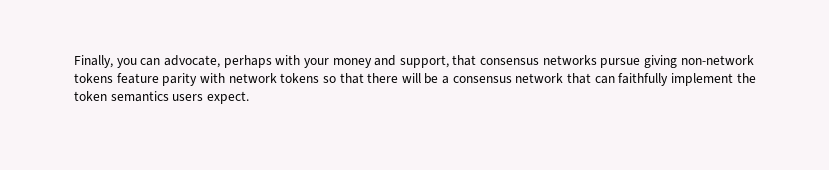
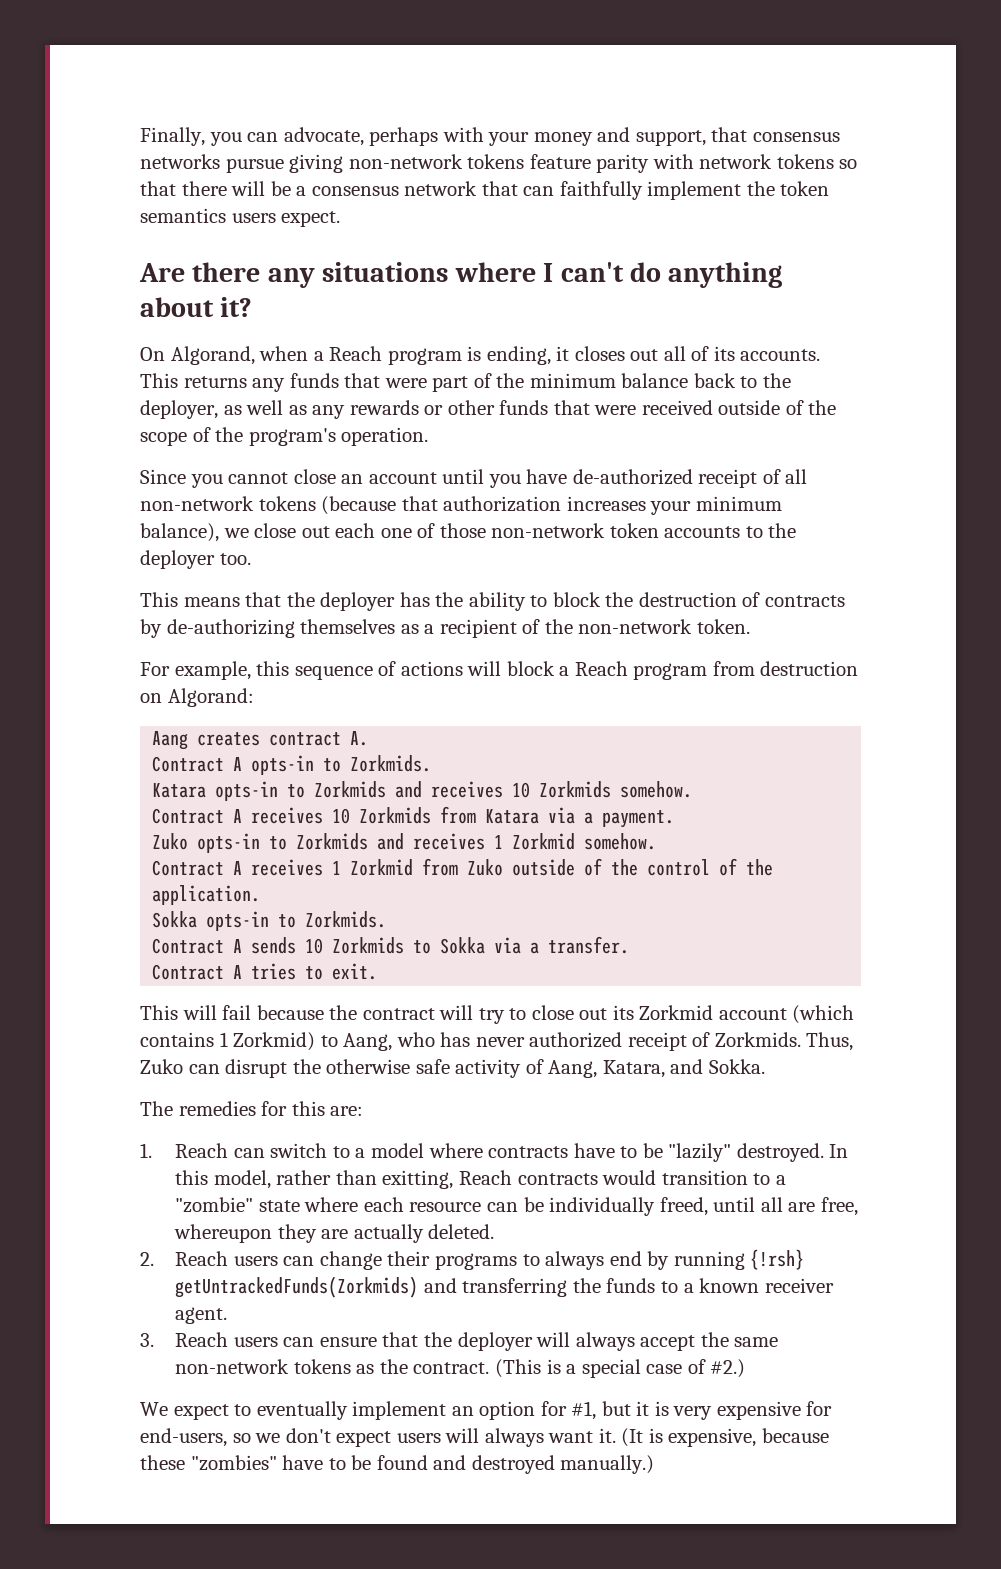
(249, 97) none -> [139,262,783,288] [140,297,253,317] [140,346,821,365] [140,373,791,392] [140,400,837,419] [140,427,429,446] [140,469,808,488] [140,496,782,515] [140,523,797,542] [140,550,251,569] [140,592,845,611] [140,619,750,638] [140,661,859,680] [140,688,254,707] [152,731,369,750] [152,755,432,775] [152,781,693,801] [152,806,675,828] [152,833,657,853] [152,858,774,876] [152,885,261,905] [152,911,387,931] [152,936,630,954] [152,963,378,980] [140,1005,855,1024] [140,1032,854,1051] [140,1059,765,1078] [140,1101,364,1116] [140,1143,849,1162] [175,1170,786,1189] [175,1197,858,1216] [174,1224,495,1243] [140,1249,805,1270] [175,1276,834,1298] [175,1307,228,1324] [140,1332,779,1351] [175,1359,746,1378] [140,1401,833,1420] [140,1428,829,1447] [140,1455,655,1474] // Are there any situations where I can't do anything about it? // On Algorand, when a Reach program is ending, it closes out all of its accounts. This returns any funds that were part of the minimum balance back to the deployer, as well as any rewards or other funds that were received outside of the scope of the program's operation. // Since you cannot close an account until you have de-authorized receipt of all non-network tokens (because that authorization increases your minimum balance), we close out each one of those non-network token accounts to the deployer too. // This means that the deployer has the ability to block the destruction of contracts by de-authorizing themselves as a recipient of the non-network token. // For example, this sequence of actions will block a Reach program from destruction on Algorand: // Aang creates contract A. // Contract A opts-in to Zorkmids. // Katara opts-in to Zorkmids and receives 10 Zorkmids somehow. // Contract A receives 10 Zorkmids from Katara via a payment. // Zuko opts-in to Zorkmids and receives 1 Zorkmid somehow. // Contract A receives 1 Zorkmid from Zuko outside of the control of the application. // Sokka opts-in to Zorkmids. // Contract A sends 10 Zorkmids to Sokka via a transfer. // Contract A tries to exit. // This will fail because the contract will try to close out its Zorkmid account (which contains 1 Zorkmid) to Aang, who has never authorized receipt of Zorkmids. Thus, Zuko can disrupt the otherwise safe activity of Aang, Katara, and Sokka. // The remedies for this are: // 1. Reach can switch to a model where contracts have to be "lazily" destroyed. In this model, rather than exitting, Reach contracts would transition to a "zombie" state where each resource can be individually freed, until all are free, whereupon they are actually deleted. // 2. Reach users can change their programs to always end by running {!rsh} getUntrackedFunds(Zorkmids) and transferring the funds to a known receiver agent. // 3. Reach users can ensure that the deployer will always accept the same non-network tokens as the contract. (This is a special case of #2.) // We expect to eventually implement an option for #1, but it is very expensive for end-users, so we don't expect users will always want it. (It is expensive, because these "zombies" have to be found and destroyed manually.)

